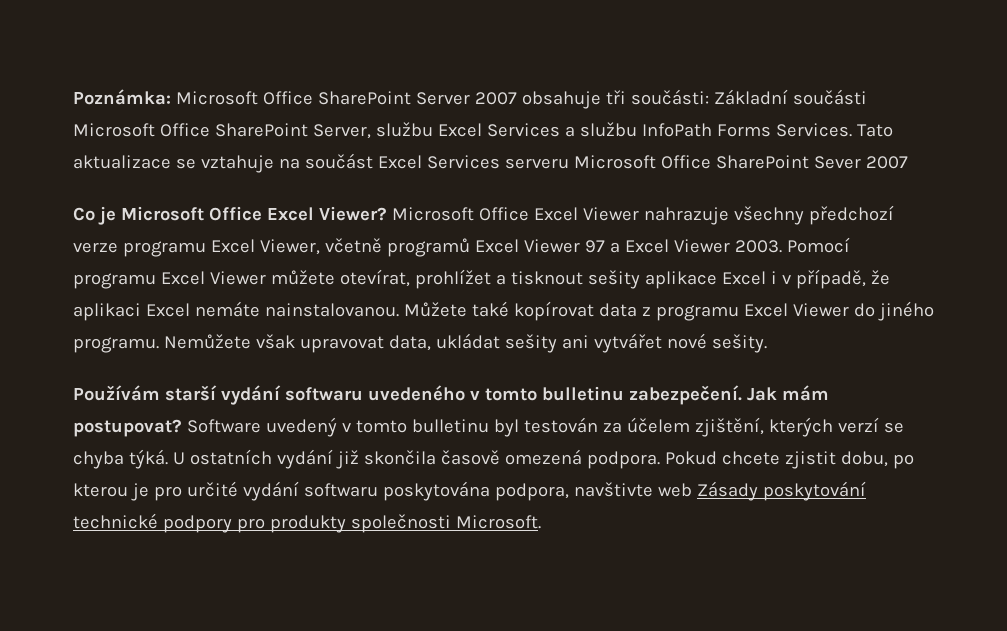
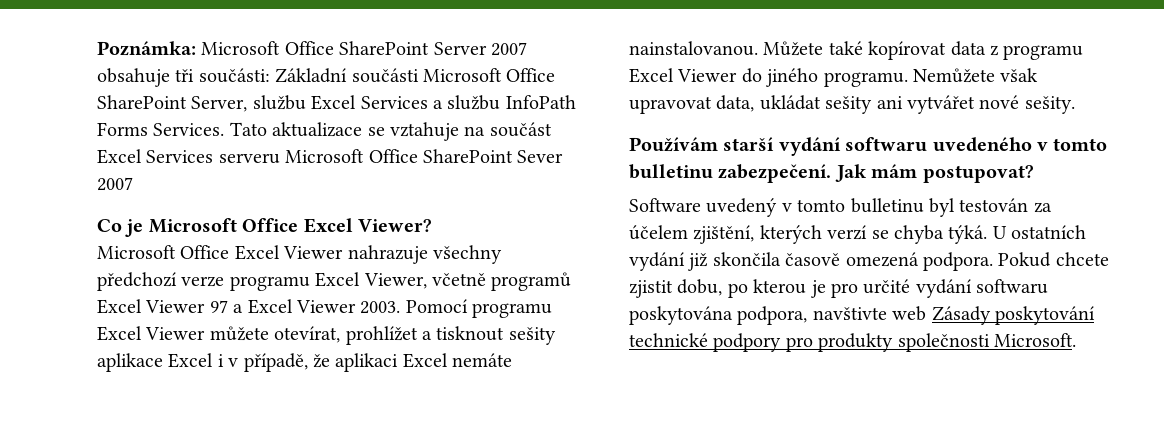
(387, 213) none -> (432, 225) //
(182, 428) none -> (1034, 174) //

